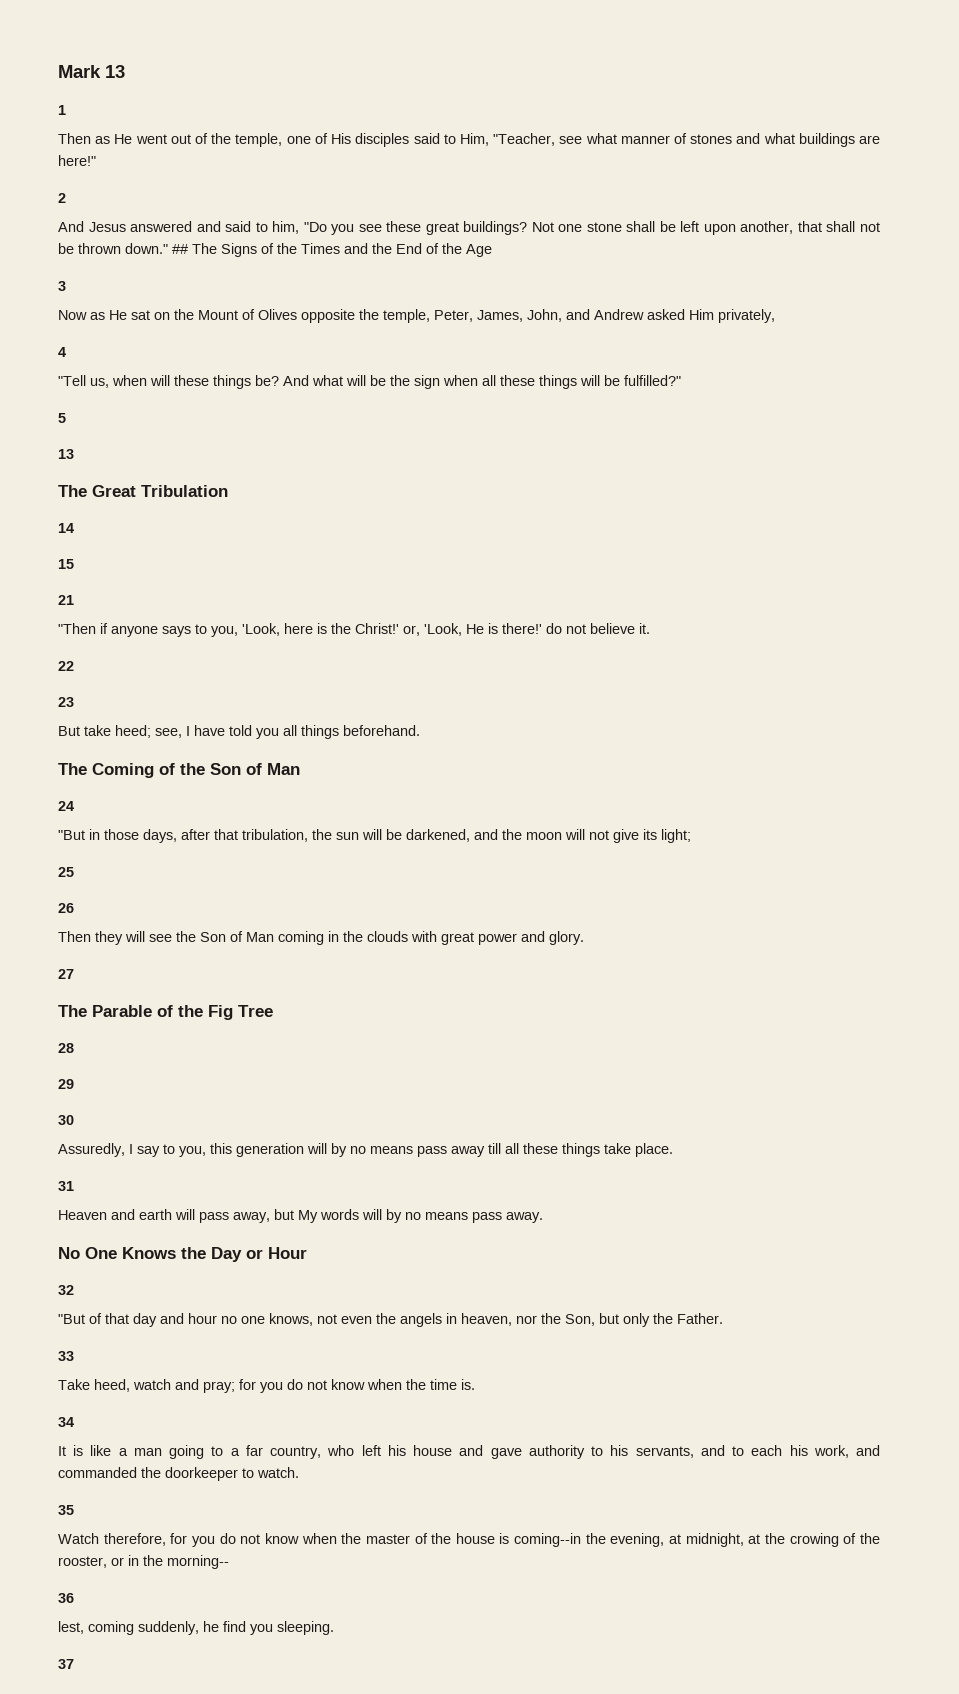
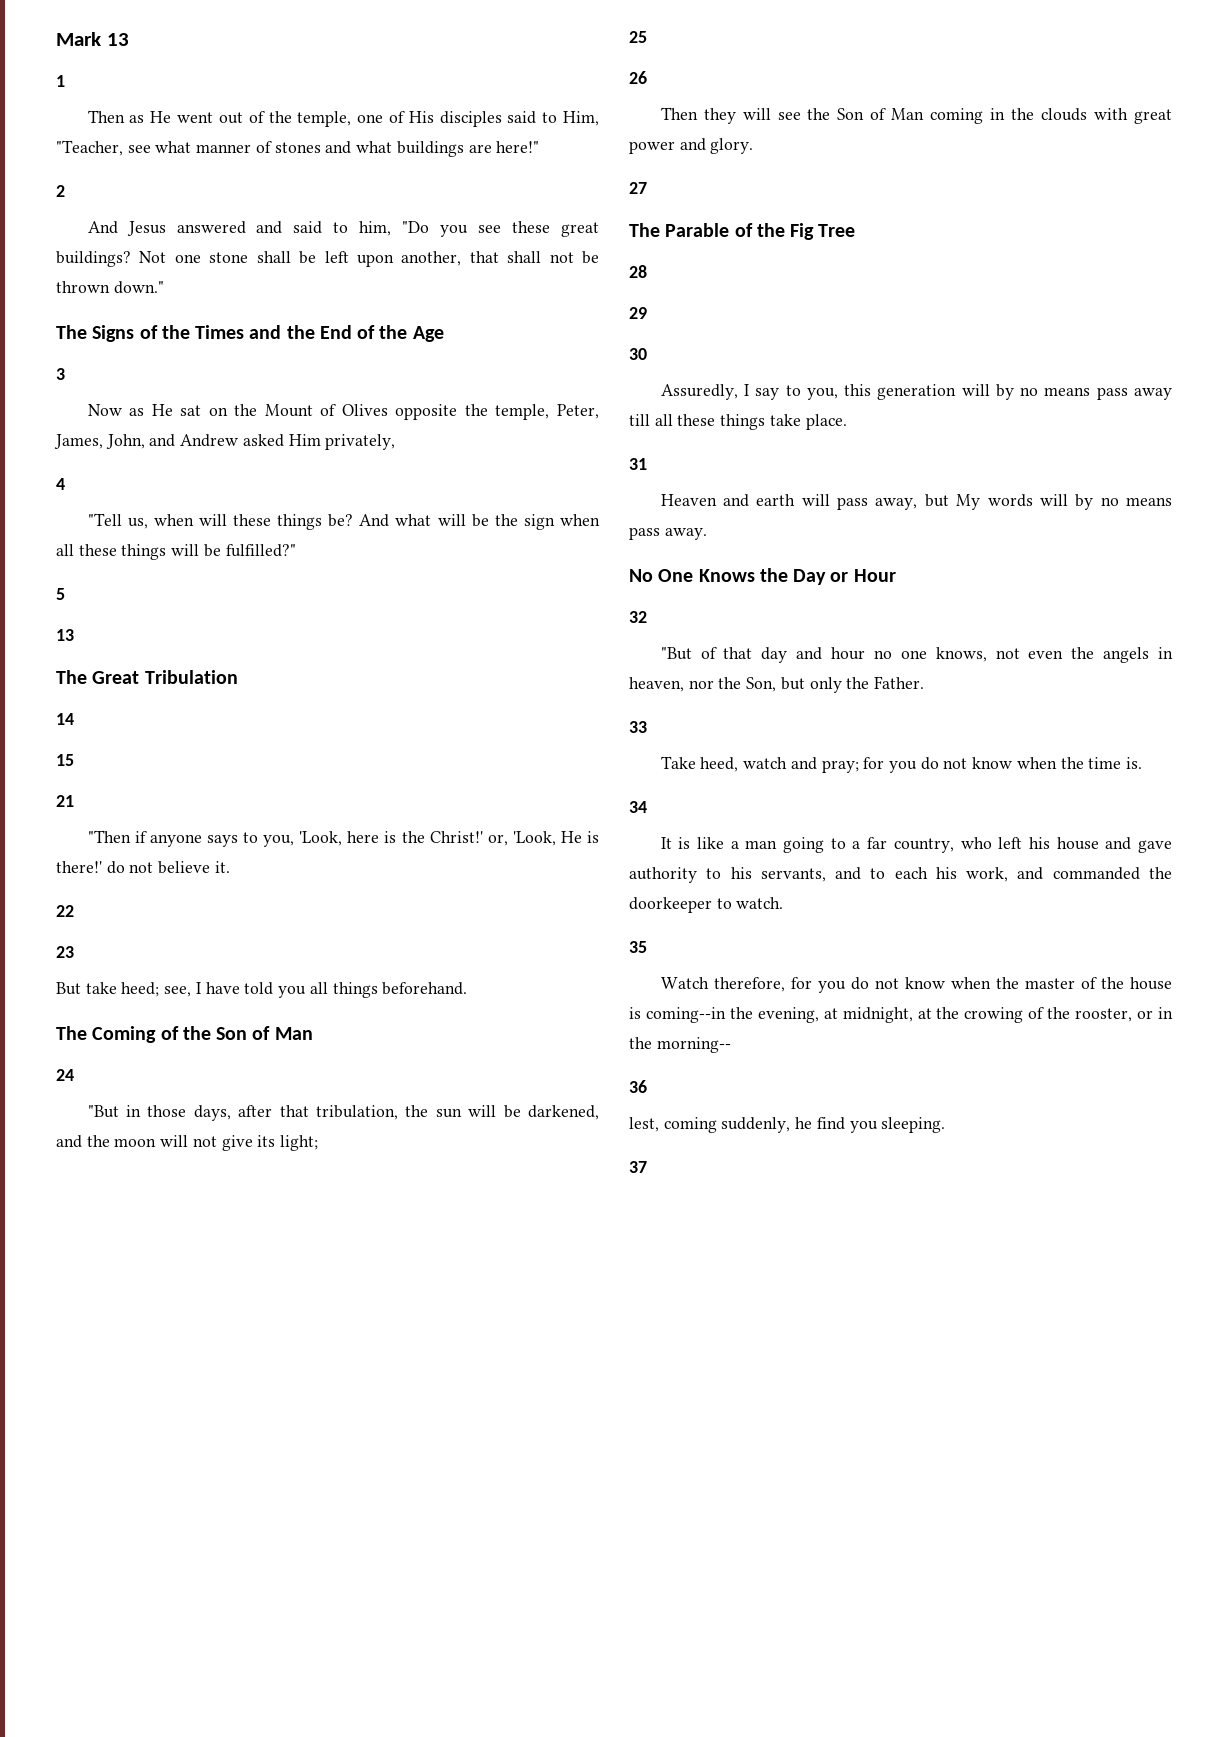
[172,244,188,254] ## -> (164, 287) //

